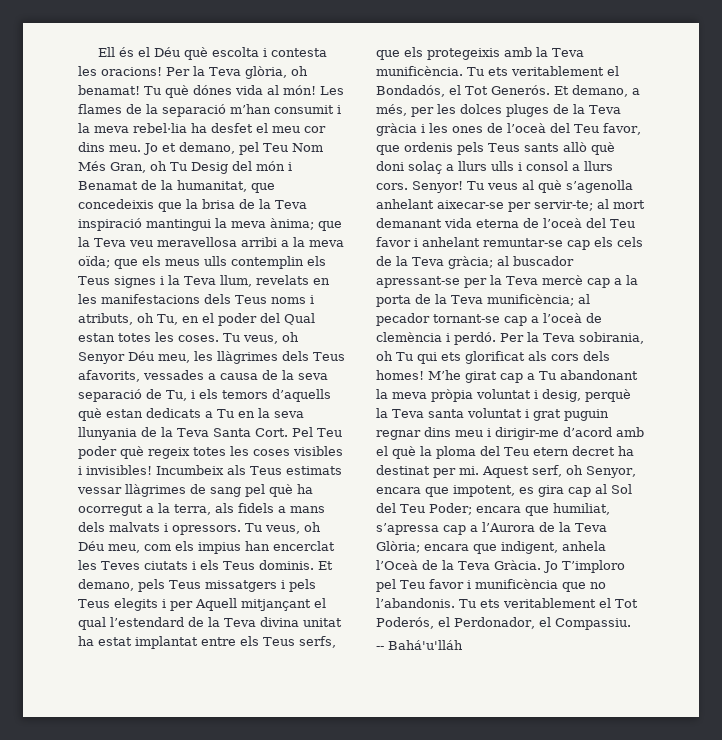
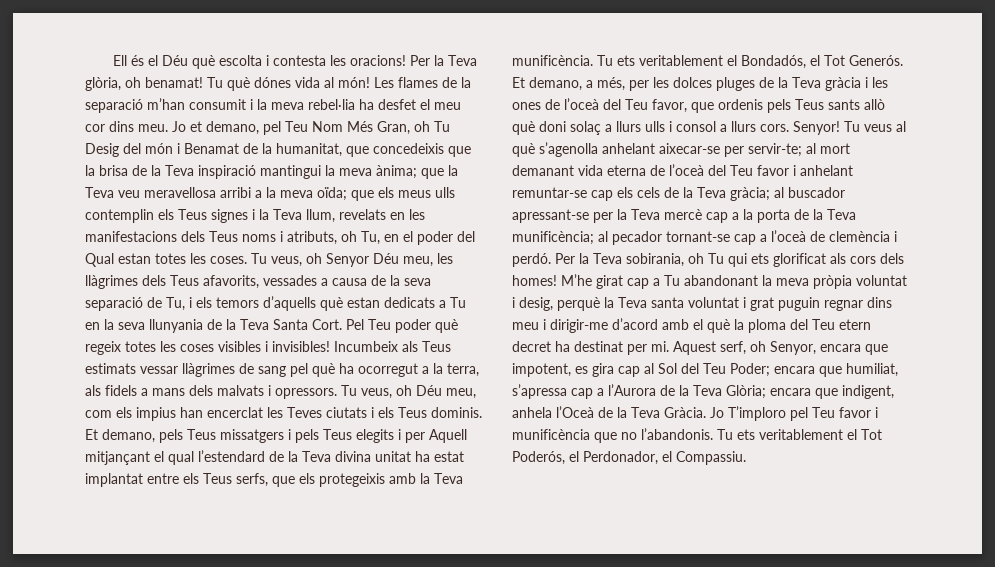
[376,640,463,650] // -- Bahá'u'lláh -> (746, 458) none

